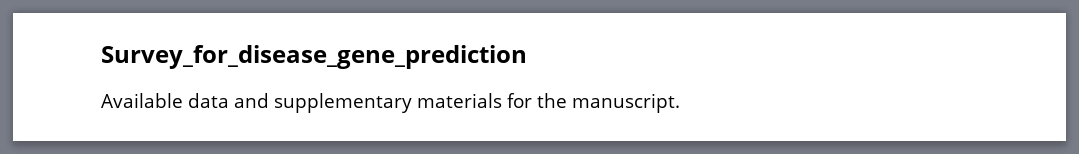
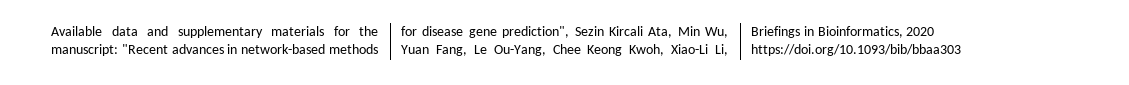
[101,45,527,69] Survey_for_disease_gene_prediction // -> (51, 31) none
[572,93,680,113] manuscript. -> [51,44,379,56] [401,26,728,38] [401,44,728,56] [751,26,935,38] [751,44,961,56] manuscript: "Recent advances in network-based methods for disease gene prediction", Sezin Kircali Ata, Min Wu, Yuan Fang, Le Ou-Yang, Chee Keong Kwoh, Xiao-Li Li, Briefings in Bioinformatics, 2020 https://doi.org/10.1093/bib/bbaa303

